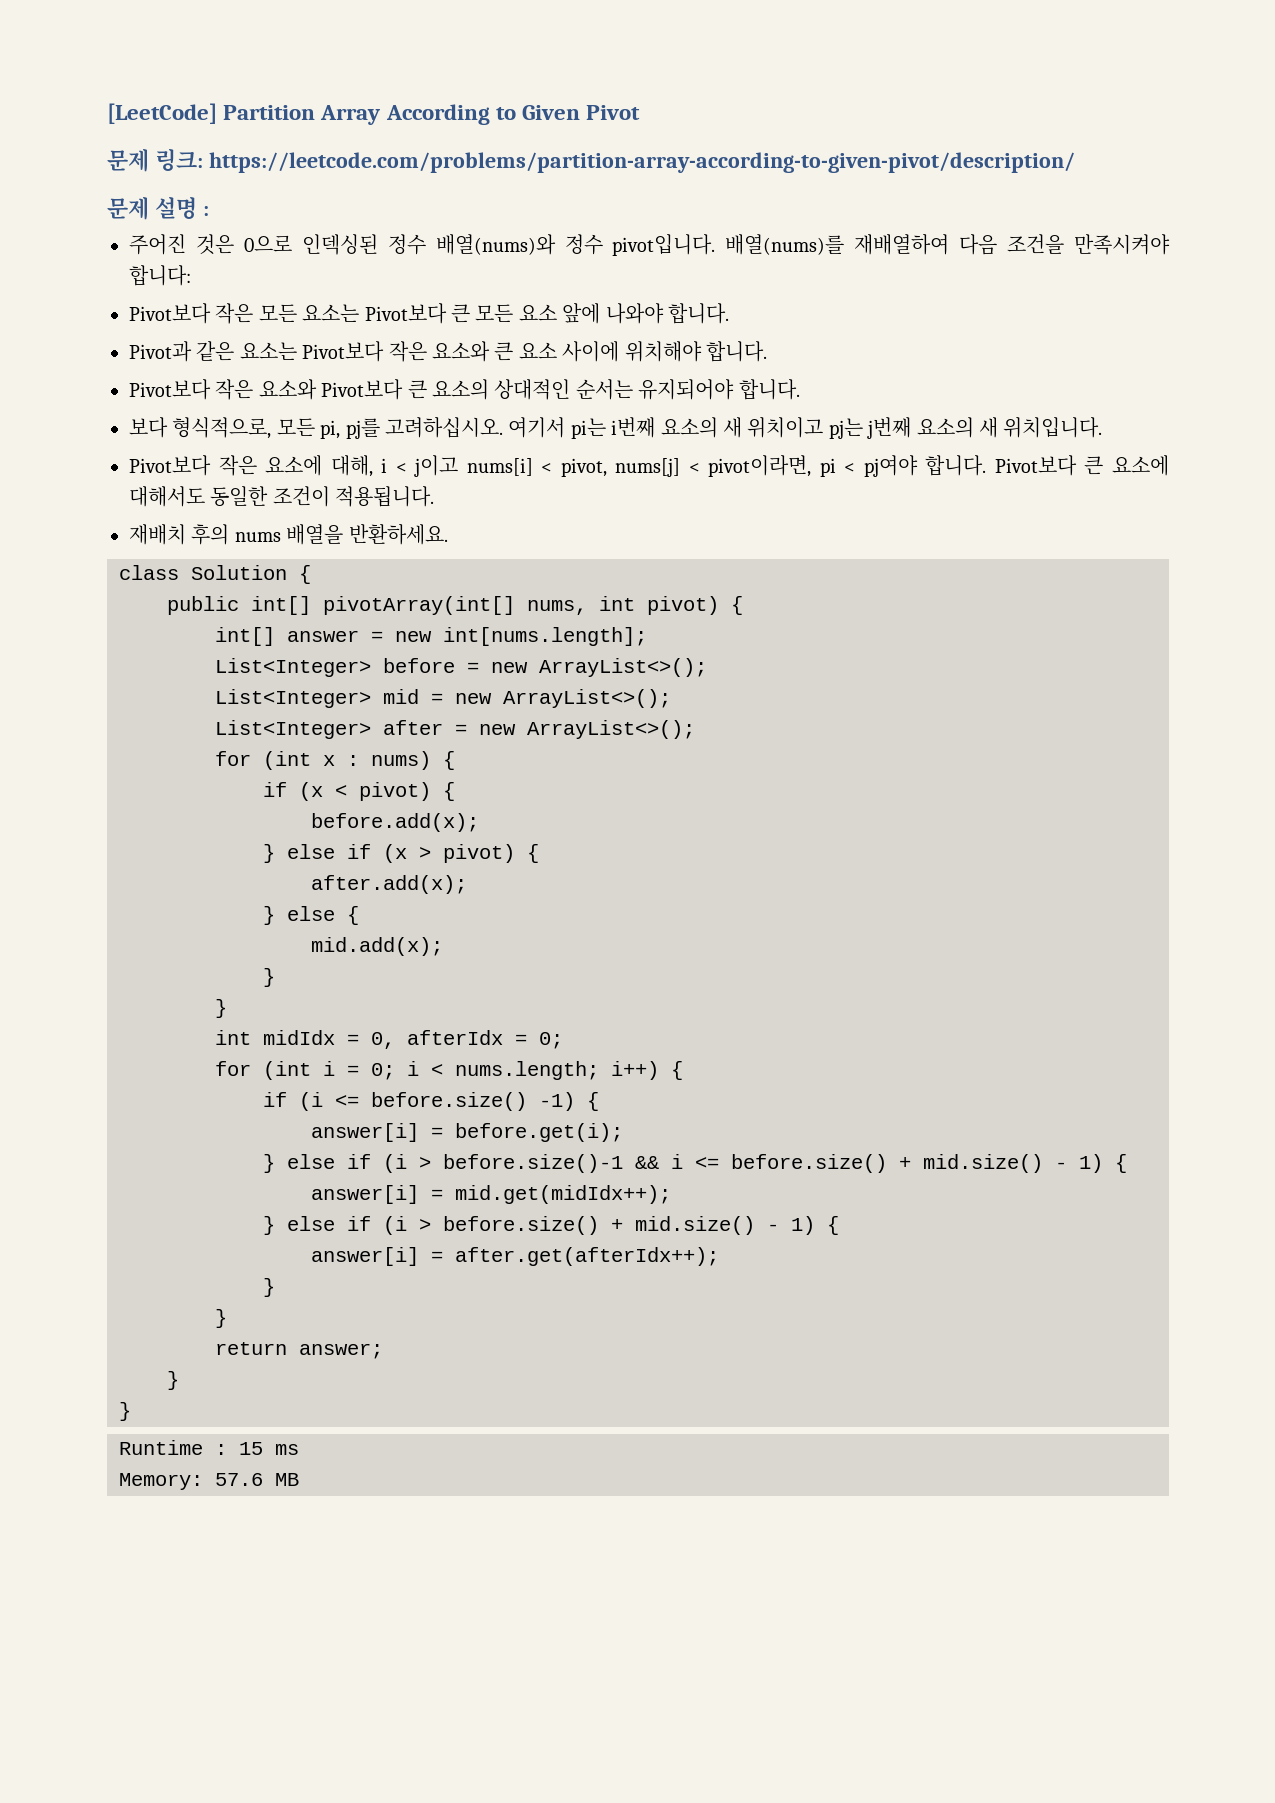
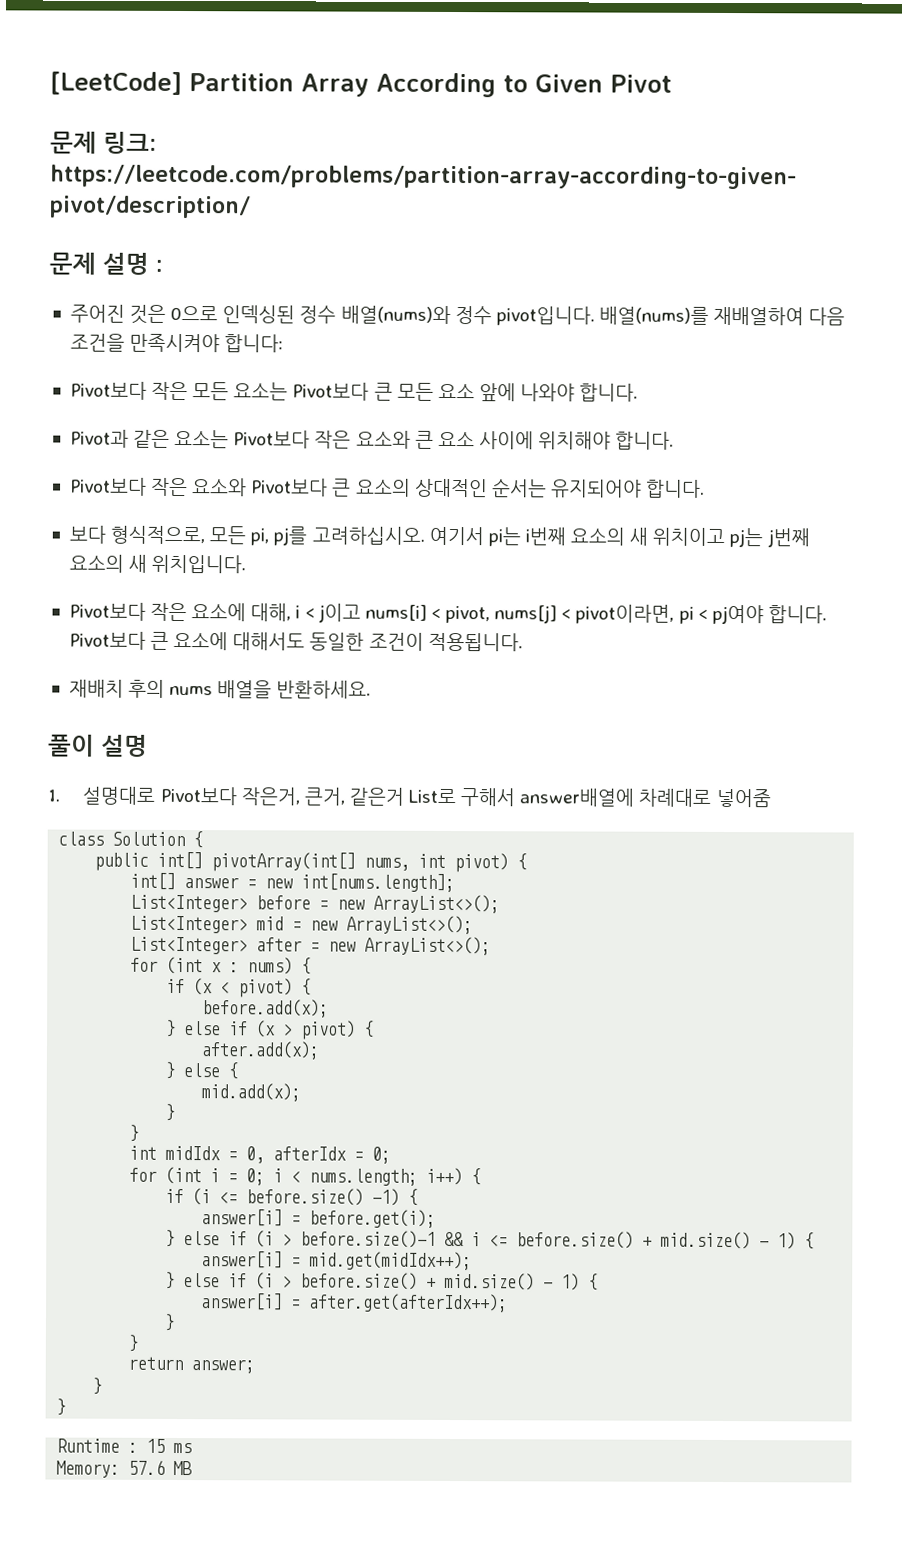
(448, 534) none -> [48,734,148,757] [47,786,771,808] // 풀이 설명 // 1. 설명대로 Pivot보다 작은거, 큰거, 같은거 List로 구해서 answer배열에 차례대로 넣어줌

